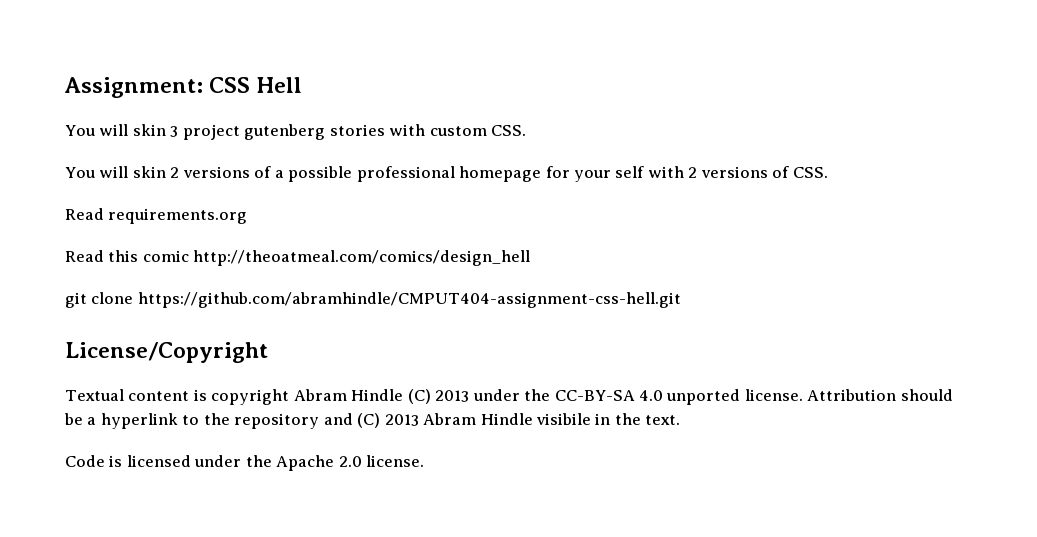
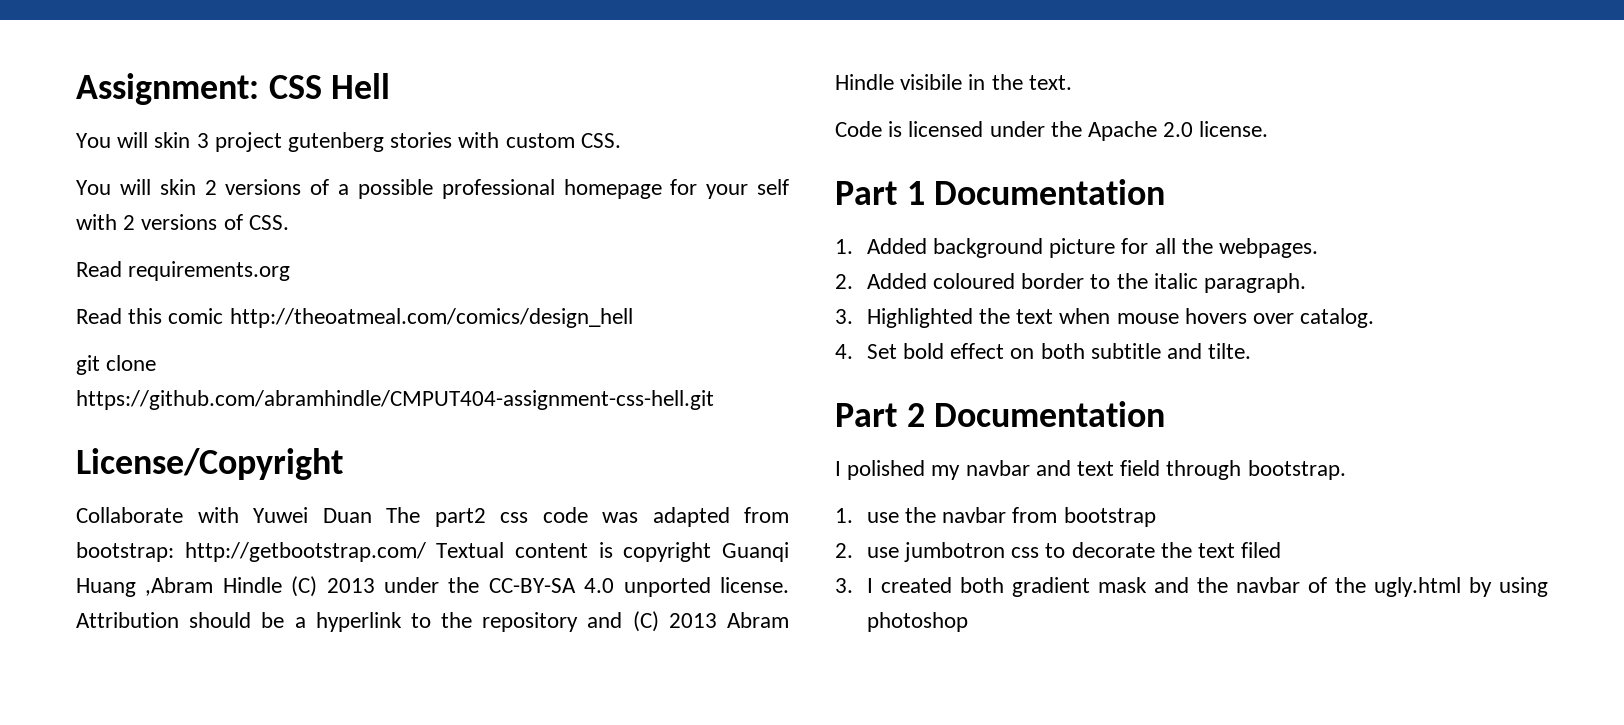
(268, 352) none -> [76,507,789,527] [76,542,426,562] Collaborate with Yuwei Duan The part2 css code was adapted from bootstrap: http://getbootstrap.com/
[293,389,347,401] Abram -> [721,542,789,562] [76,577,214,597] Guanqi Huang ,Abram
(425, 461) none -> [835,179,1166,205] [835,238,1319,258] [835,273,1307,293] [835,308,1375,328] [835,343,1252,359] [835,401,1166,427] [835,460,1346,480] [835,507,1156,527] [835,542,1282,562] [835,577,1548,597] [866,612,968,632] // Part 1 Documentation // 1. Added background picture for all the webpages. // 2. Added coloured border to the italic paragraph. // 3. Highlighted the text when mouse hovers over catalog. // 4. Set bold effect on both subtitle and tilte. // Part 2 Documentation // I polished my navbar and text field through bootstrap. // 1. use the navbar from bootstrap // 2. use jumbotron css to decorate the text filed // 3. I created both gradient mask and the navbar of the ugly.html by using photoshop

